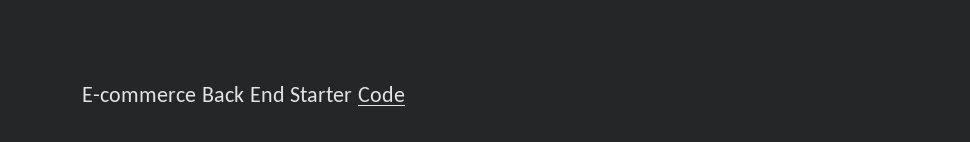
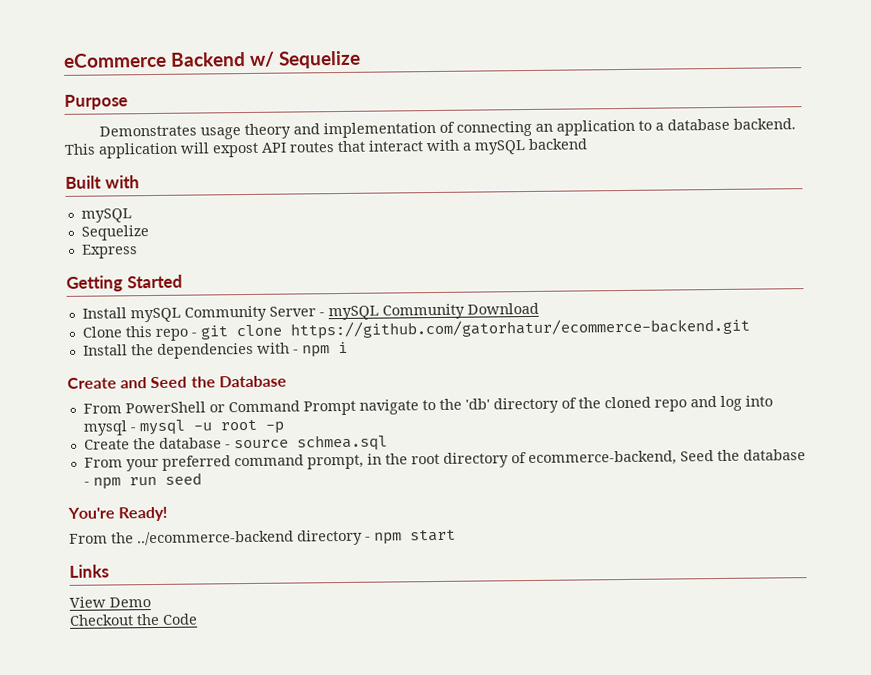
[82,86,353,102] E-commerce Back End Starter -> [63,50,361,69] [64,94,128,110] [99,118,797,140] [64,138,588,159] [65,175,140,189] [80,208,132,223] [80,225,149,241] [80,244,138,259] [66,274,183,292] [81,302,539,323] [81,317,750,341] [82,341,348,359] [67,375,287,389] [82,395,773,416] [82,419,285,436] [83,434,388,452] [83,449,806,472] [83,472,202,490] [67,506,169,522] [69,529,456,546] [69,564,109,578] [69,596,151,608] [69,613,160,626] eCommerce Backend w/ Sequelize // Purpose // Demonstrates usage theory and implementation of connecting an application to a database backend. This application will expost API routes that interact with a mySQL backend // Built with // mySQL // Sequelize // Express // Getting Started // Install mySQL Community Server - mySQL Community Download // Clone this repo - git clone https://github.com/gatorhatur/ecommerce-backend.git // Install the dependencies with - npm i // Create and Seed the Database // From PowerShell or Command Prompt navigate to the 'db' directory of the cloned repo and log into mysql - mysql -u root -p // Create the database - source schmea.sql // From your preferred command prompt, in the root directory of ecommerce-backend, Seed the database - npm run seed // You're Ready! // From the ../ecommerce-backend directory - npm start // Links // View Demo // Checkout the

